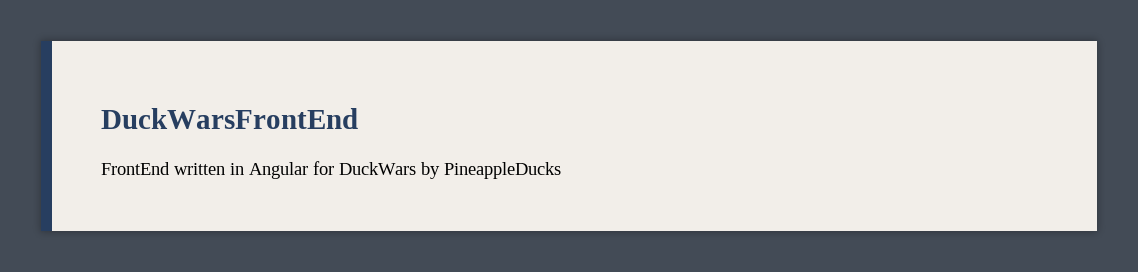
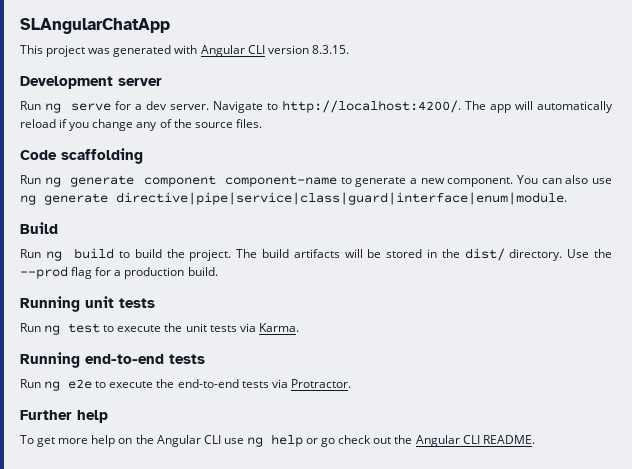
[101,108,358,129] [101,161,561,179] DuckWarsFrontEnd // FrontEnd written in Angular for DuckWars by PineappleDucks -> [20,18,170,34] [20,45,349,57] [20,76,162,89] [20,100,613,113] [20,119,262,131] [20,148,143,164] [20,175,612,187] [20,192,567,205] [20,222,58,234] [20,248,612,261] [20,266,218,279] [20,296,155,312] [20,323,299,335] [20,352,205,368] [20,379,351,391] [20,410,108,423] [20,434,535,447] SLAngularChatApp // This project was generated with Angular CLI version 8.3.15. // Development server // Run ng serve for a dev server. Navigate to http://localhost:4200/. The app will automatically reload if you change any of the source files. // Code scaffolding // Run ng generate component component-name to generate a new component. You can also use ng generate directive|pipe|service|class|guard|interface|enum|module. // Build // Run ng build to build the project. The build artifacts will be stored in the dist/ directory. Use the --prod flag for a production build. // Running unit tests // Run ng test to execute the unit tests via Karma. // Running end-to-end tests // Run ng e2e to execute the end-to-end tests via Protractor. // Further help // To get more help on the Angular CLI use ng help or go check out the Angular CLI README.

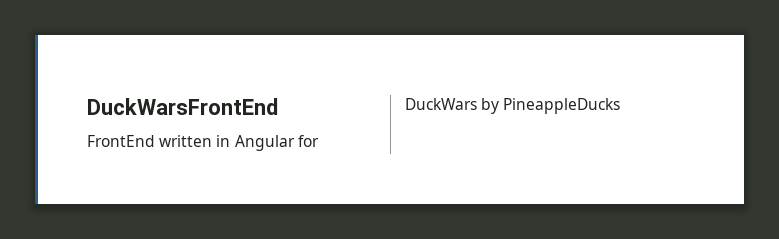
[20,18,170,34] [20,45,349,57] [20,76,162,89] [20,100,613,113] [20,119,262,131] [20,148,143,164] [20,175,612,187] [20,192,567,205] [20,222,58,234] [20,248,612,261] [20,266,218,279] [20,296,155,312] [20,323,299,335] [20,352,205,368] [20,379,351,391] [20,410,108,423] [20,434,535,447] SLAngularChatApp // This project was generated with Angular CLI version 8.3.15. // Development server // Run ng serve for a dev server. Navigate to http://localhost:4200/. The app will automatically reload if you change any of the source files. // Code scaffolding // Run ng generate component component-name to generate a new component. You can also use ng generate directive|pipe|service|class|guard|interface|enum|module. // Build // Run ng build to build the project. The build artifacts will be stored in the dist/ directory. Use the --prod flag for a production build. // Running unit tests // Run ng test to execute the unit tests via Karma. // Running end-to-end tests // Run ng e2e to execute the end-to-end tests via Protractor. // Further help // To get more help on the Angular CLI use ng help or go check out the Angular CLI README. -> [87,98,278,115] [87,135,319,151] [405,98,621,114] DuckWarsFrontEnd // FrontEnd written in Angular for DuckWars by PineappleDucks

